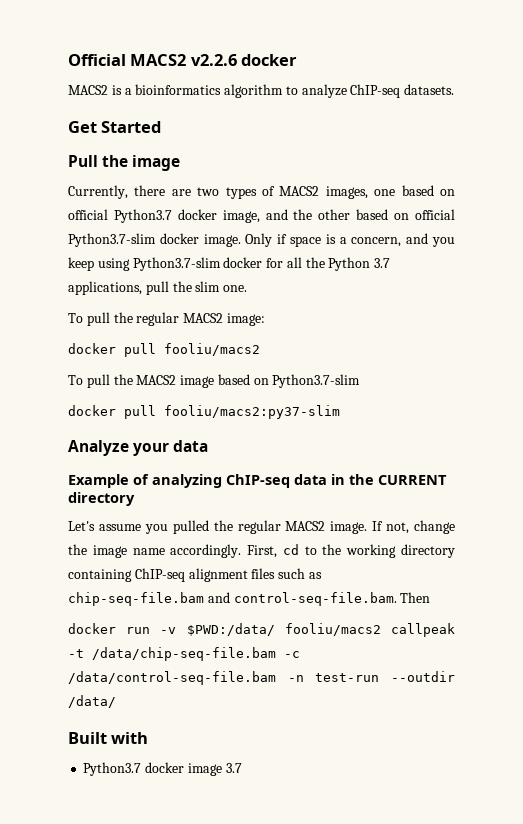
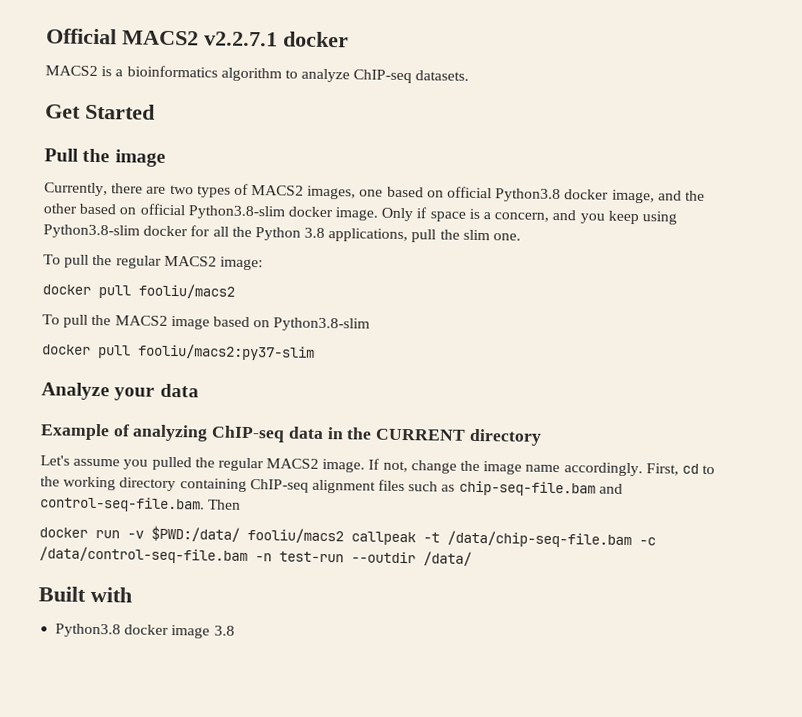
[190,54,237,66] v2.2.6 -> [204,31,278,47] v2.2.7.1
[113,209,172,223] Python3.7 -> [495,188,562,203] Python3.8
[68,233,156,247] Python3.7-slim -> [187,205,285,220] Python3.8-slim
[132,257,221,271] Python3.7-slim -> [43,224,140,239] Python3.8-slim
[374,258,391,268] 3.7 -> [304,227,326,239] 3.8
[272,374,361,388] Python3.7-slim -> [273,317,371,332] Python3.8-slim
[83,762,142,776] Python3.7 -> [55,623,122,638] Python3.8
[225,763,242,773] 3.7 -> [213,625,235,636] 3.8

